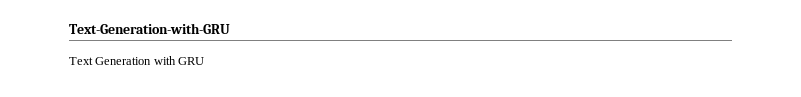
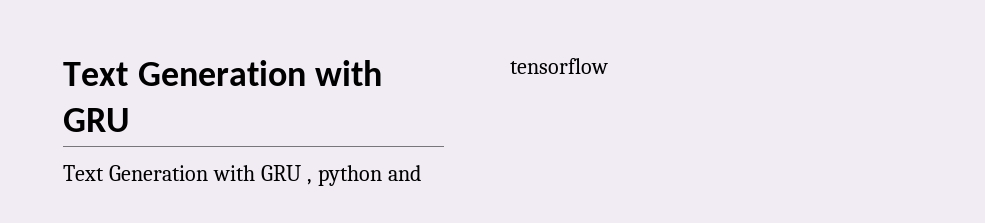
[69,23,230,34] [69,56,205,65] Text-Generation-with-GRU // Text Generation with GRU -> [63,60,383,86] [63,108,130,132] [63,165,421,186] [510,58,608,74] Text Generation with GRU // Text Generation with GRU , python and tensorflow

